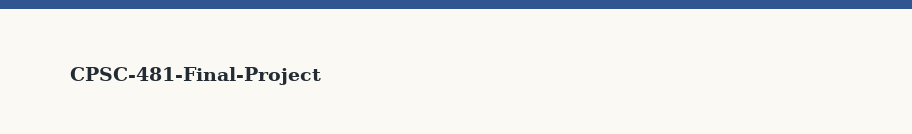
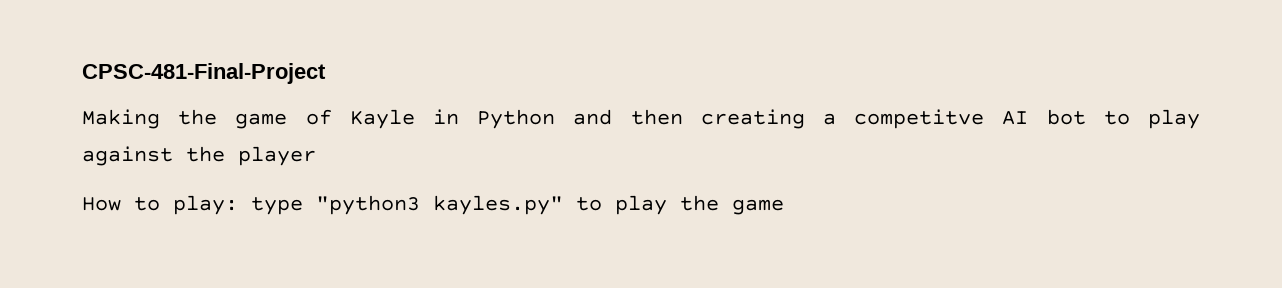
(321, 76) none -> [82,109,1201,129] [82,146,316,166] [82,195,784,215] // Making the game of Kayle in Python and then creating a competitve AI bot to play against the player // How to play: type "python3 kayles.py" to play the game

